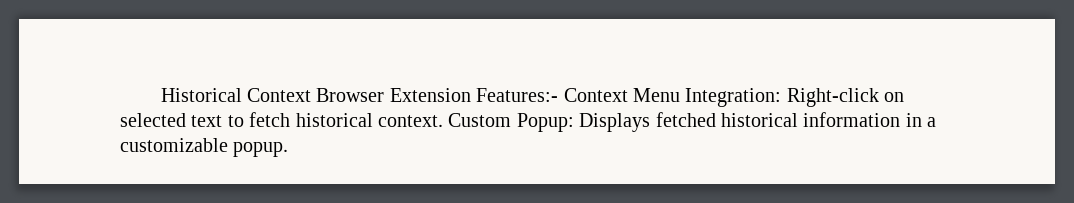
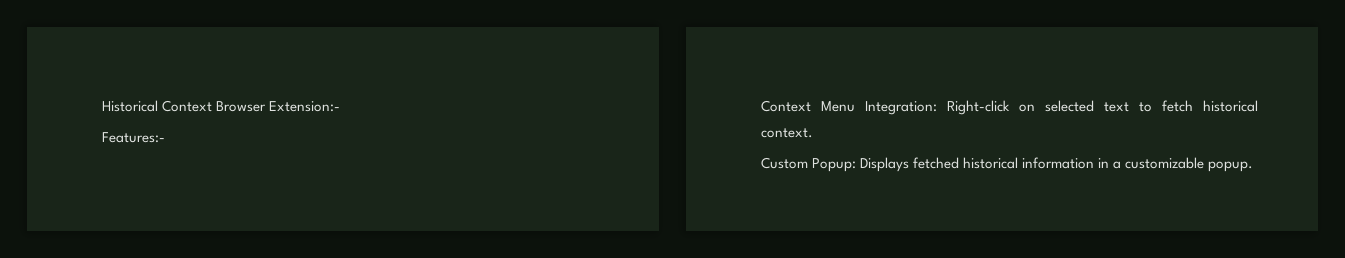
[389,88,471,102] Extension -> [269,101,341,112] Extension:- //
(559, 95) none -> (165, 137) //
(443, 121) none -> (813, 133) //

